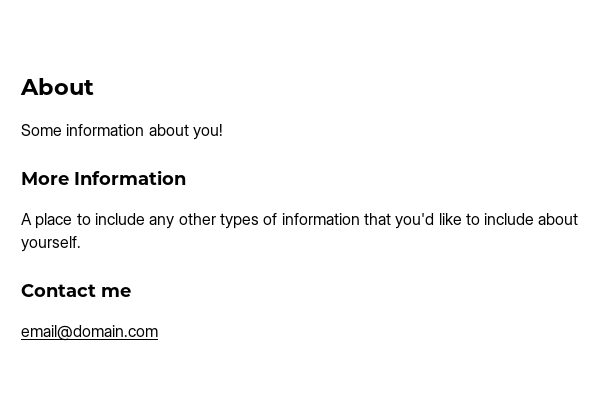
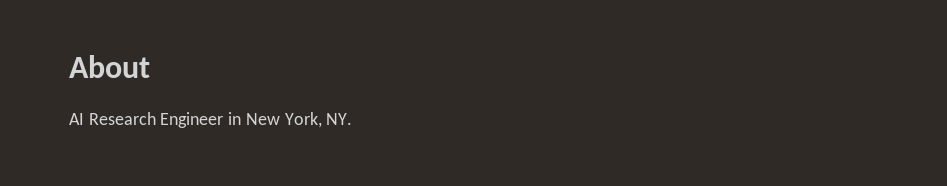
[21,124,223,140] [21,170,186,185] [21,213,579,229] [21,236,81,252] [21,284,131,297] [21,325,158,341] Some information about you! // More Information // A place to include any other types of information that you'd like to include about yourself. // Contact me // email@domain.com -> [69,112,353,128] AI Research Engineer in New York, NY.

